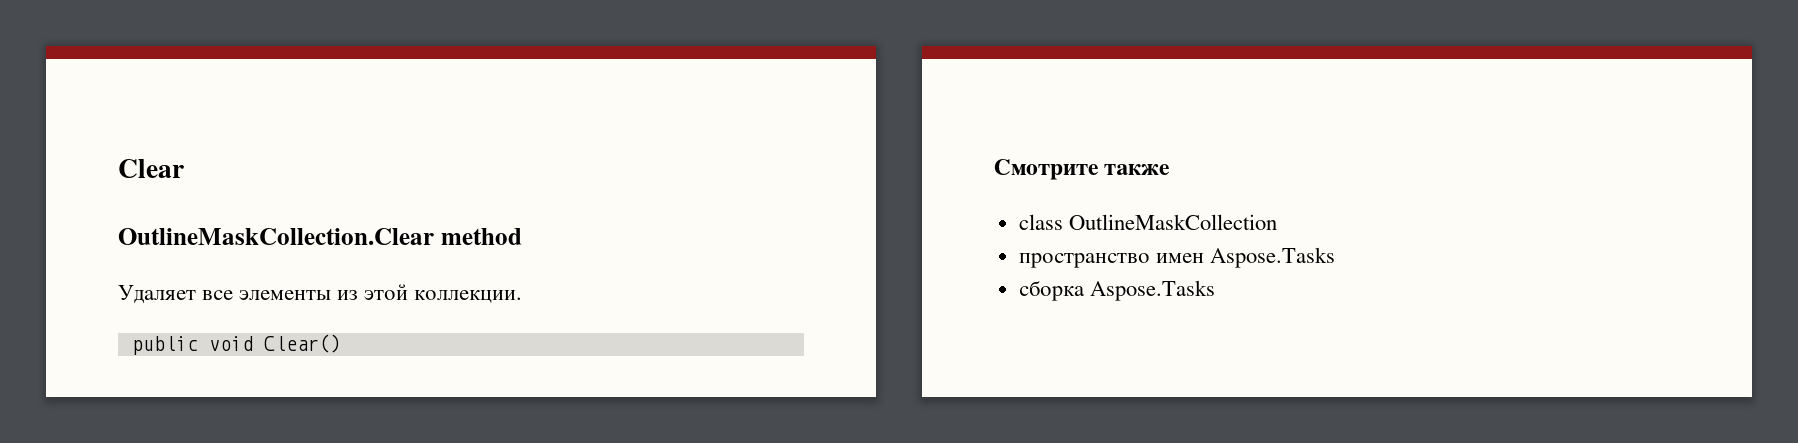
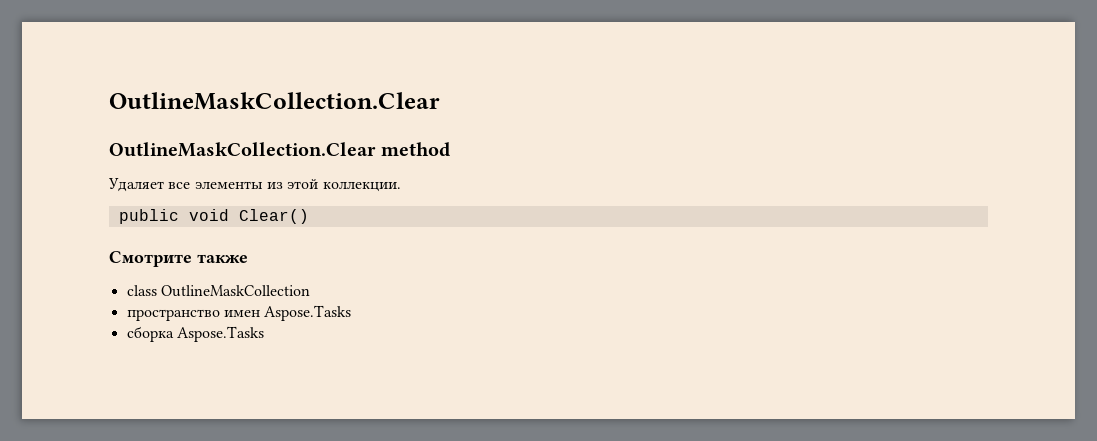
[118,159,184,178] Clear -> [109,92,440,110] OutlineMaskCollection.Clear

